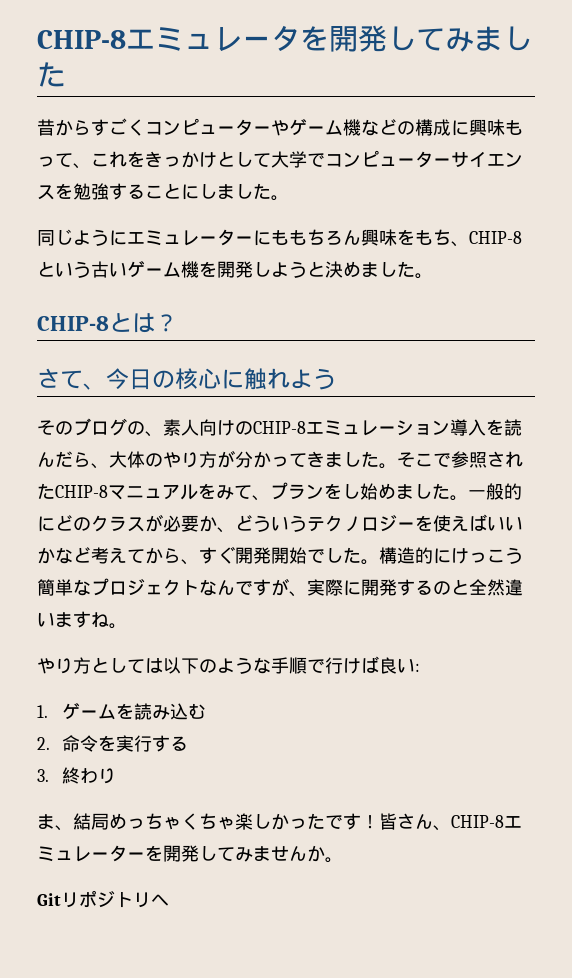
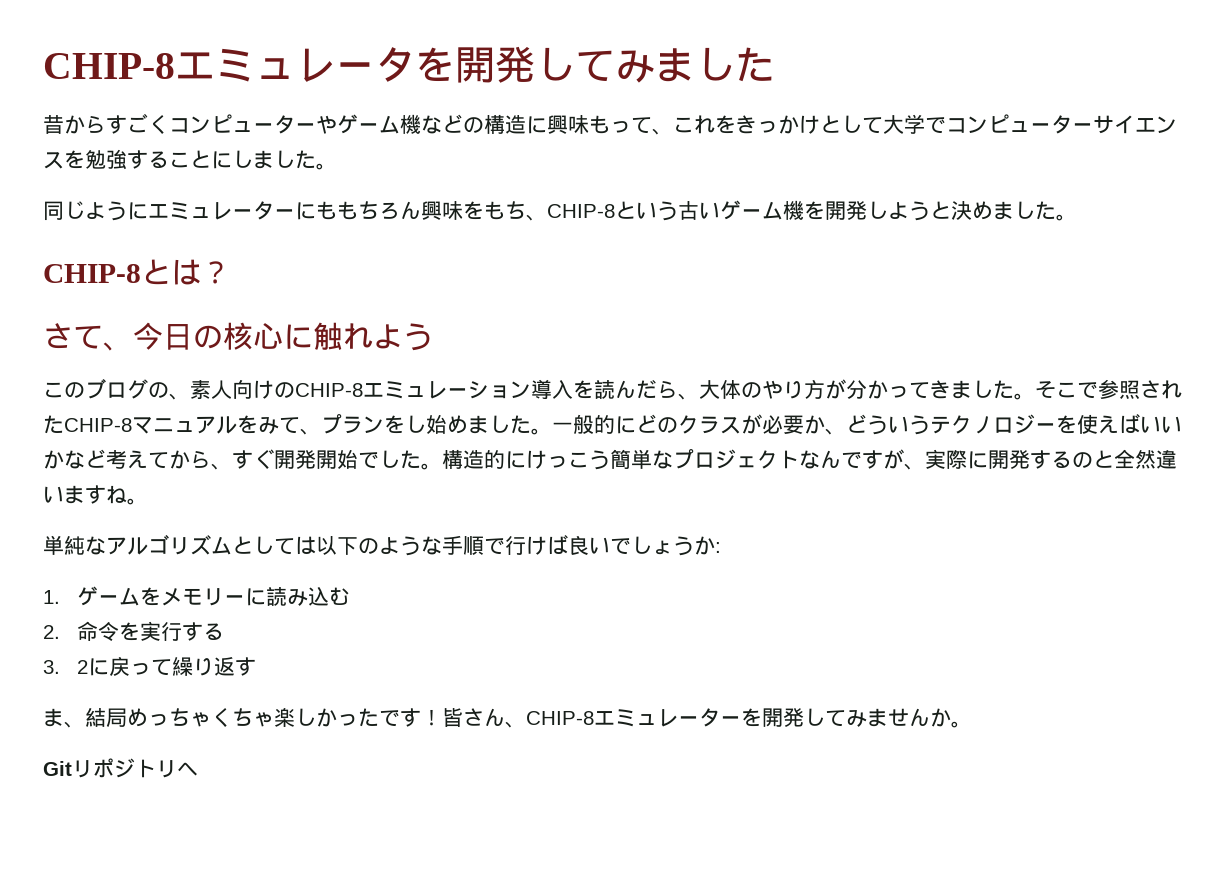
[433,119,451,136] 成 -> [505,115,526,134] 造
[37,420,55,435] そ -> [43,382,64,398] こ
[37,657,91,674] やり方 -> [43,534,232,555] 単純なアルゴリズム
(415, 665) none -> [610,536,715,556] でしょうか
(134, 711) none -> [160,588,266,606] メモリーに
[61,767,116,784] 終わり -> [76,656,256,676] 2に戻って繰り返す

